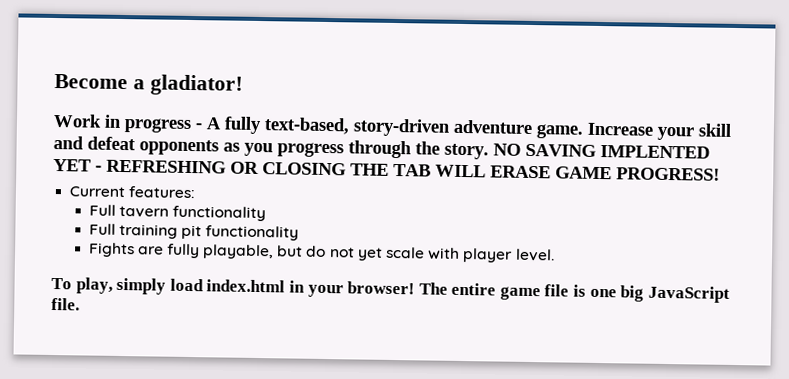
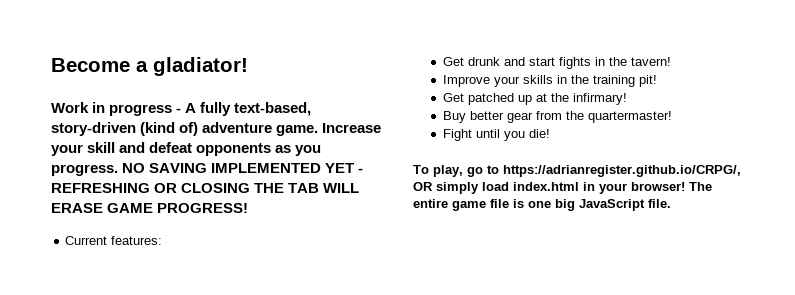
(451, 127) none -> [140,122,199,136] (kind of)
[277,140,489,160] progress through the story. -> [51,164,118,176] progress.
[600,145,710,159] IMPLENTED -> [211,163,322,173] IMPLEMENTED
[88,204,266,222] [88,223,300,241] [87,242,555,263] [51,277,113,294] Full tavern functionality // Full training pit functionality // Fights are fully playable, but do not yet scale with player level. // To play, -> [442,57,671,69] [442,75,657,87] [442,93,627,105] [442,111,672,123] [442,129,550,141] [413,165,741,177] [413,182,433,191] Get drunk and start fights in the tavern! // Improve your skills in the training pit! // Get patched up at the infirmary! // Buy better gear from the quartermaster! // Fight until you die! // To play, go to https://adrianregister.github.io/CRPG/, OR

